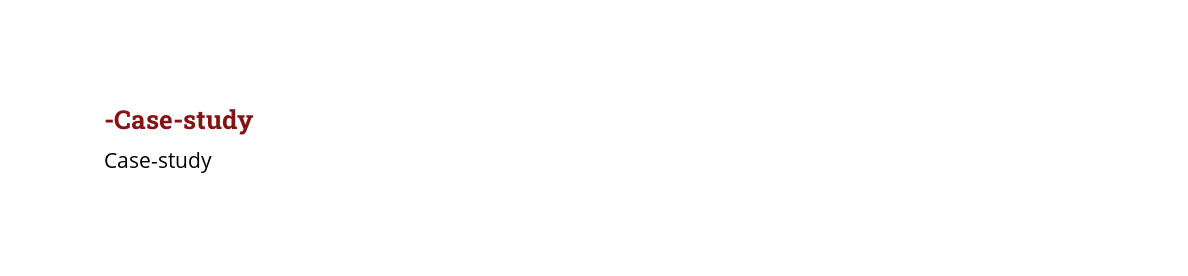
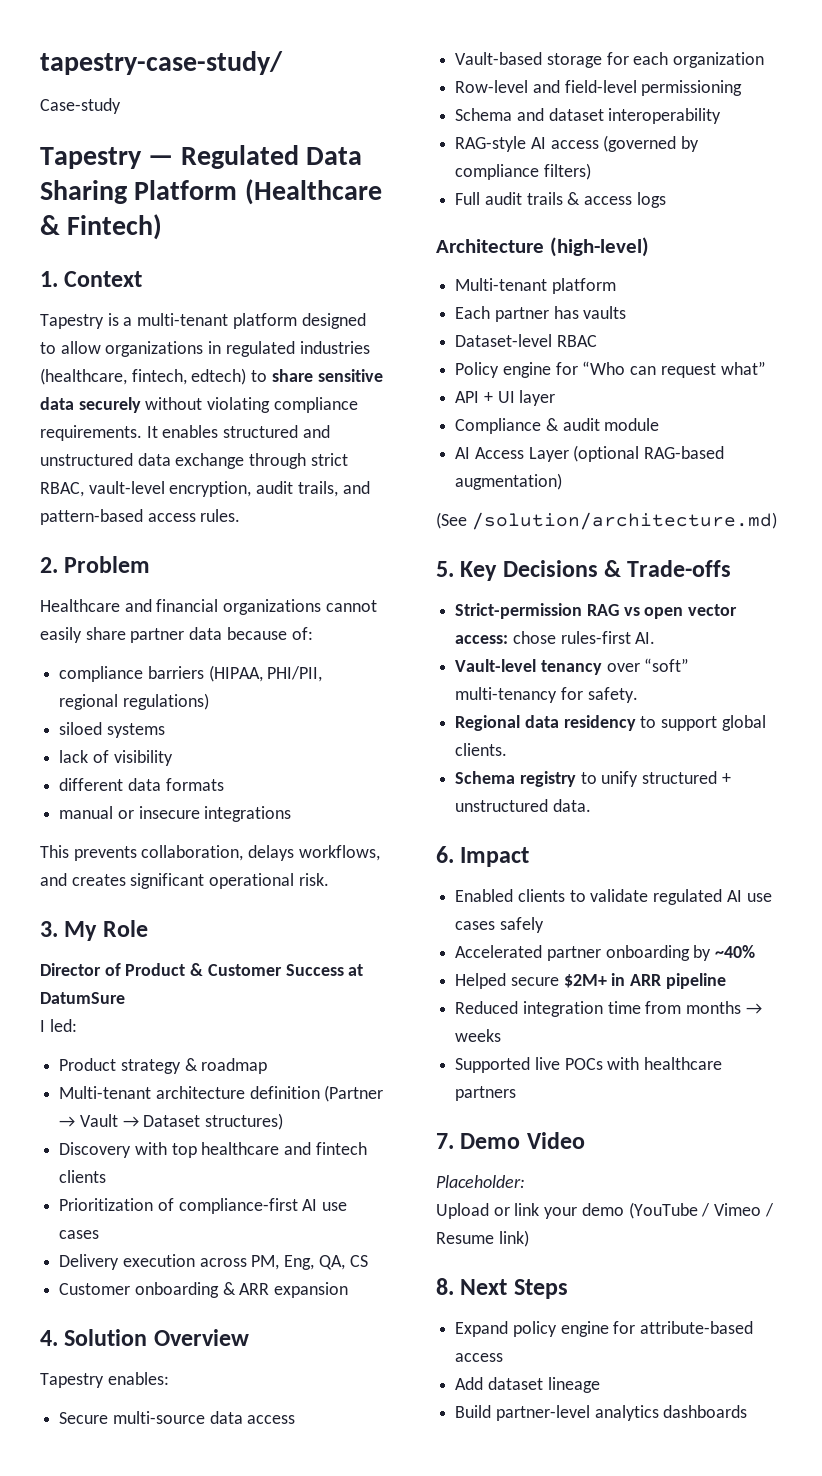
[104,109,254,135] -Case-study -> [40,51,283,75] tapestry-case-study/
(212, 162) none -> [40,145,363,169] [40,179,382,205] [40,214,163,240] [40,271,143,287] [40,313,366,329] [40,341,370,357] [40,368,383,385] [40,397,358,413] [40,425,330,441] [40,453,348,469] [40,481,370,497] [40,509,241,525] [40,556,151,573] [40,599,377,615] [40,627,313,643] [59,665,323,682] [59,693,209,710] [59,722,165,738] [59,750,173,766] [59,778,224,791] [59,806,292,822] [40,845,380,861] [40,873,329,889] [40,920,148,941] [40,963,364,976] [40,992,125,1004] [40,1019,77,1032] [59,1058,268,1074] [59,1085,384,1102] [59,1113,284,1130] [59,1142,367,1158] [59,1170,107,1183] [59,1198,348,1214] [59,1230,100,1239] [59,1254,368,1270] [59,1282,349,1298] [40,1329,249,1346] [40,1372,169,1388] [59,1411,296,1424] [455,52,765,68] [455,80,743,96] [455,108,722,124] [455,135,700,152] [455,163,591,180] [455,192,666,208] [436,237,649,257] [455,278,616,294] [455,306,627,322] [455,334,597,347] [455,361,766,378] [455,390,556,406] [455,418,660,434] [455,445,725,462] [455,473,563,490] [436,512,777,530] [436,560,732,581] [455,603,738,619] [455,631,656,644] [455,658,690,675] [455,687,638,703] [455,715,766,731] [455,743,508,756] [455,771,731,787] [455,799,591,812] [436,846,530,867] [455,889,772,905] [455,917,544,933] [455,945,756,961] [455,973,726,989] [455,1001,762,1017] [455,1029,502,1042] [455,1057,723,1073] [455,1086,517,1101] [436,1132,585,1149] [436,1175,525,1188] [436,1202,774,1219] [436,1230,529,1247] [436,1278,568,1299] [455,1321,754,1337] [455,1353,504,1362] [455,1377,600,1393] [455,1405,748,1421] // Tapestry — Regulated Data Sharing Platform (Healthcare & Fintech) // 1. Context // Tapestry is a multi-tenant platform designed to allow organizations in regulated industries (healthcare, fintech, edtech) to share sensitive data securely without violating compliance requirements. It enables structured and unstructured data exchange through strict RBAC, vault-level encryption, audit trails, and pattern-based access rules. // 2. Problem // Healthcare and financial organizations cannot easily share partner data because of: // compliance barriers (HIPAA, PHI/PII, regional regulations) // siloed systems // lack of visibility // different data formats // manual or insecure integrations // This prevents collaboration, delays workflows, and creates significant operational risk. // 3. My Role // Director of Product & Customer Success at DatumSure // I led: // Product strategy & roadmap // Multi-tenant architecture definition (Partner → Vault → Dataset structures) // Discovery with top healthcare and fintech clients // Prioritization of compliance-first AI use cases // Delivery execution across PM, Eng, QA, CS // Customer onboarding & ARR expansion // 4. Solution Overview // Tapestry enables: // Secure multi-source data access // Vault-based storage for each organization // Row-level and field-level permissioning // Schema and dataset interoperability // RAG-style AI access (governed by compliance filters) // Full audit trails & access logs // Architecture (high-level) // Multi-tenant platform // Each partner has vaults // Dataset-level RBAC // Policy engine for “Who can request what” // API + UI layer // Compliance & audit module // AI Access Layer (optional RAG-based augmentation) // (See /solution/architecture.md) // 5. Key Decisions & Trade-offs // Strict-permission RAG vs open vector access: chose rules-first AI. // Vault-level tenancy over “soft” multi-tenancy for safety. // Regional data residency to support global clients. // Schema registry to unify structured + unstructured data. // 6. Impact // Enabled clients to validate regulated AI use cases safely // Accelerated partner onboarding by ~40% // Helped secure $2M+ in ARR pipeline // Reduced integration time from months → weeks // Supported live POCs with healthcare partners // 7. Demo Video // Placeholder: // Upload or link your demo (YouTube / Vimeo / Resume link) // 8. Next Steps // Expand policy engine for attribute-based access // Add dataset lineage // Build partner-level analytics dashboards

